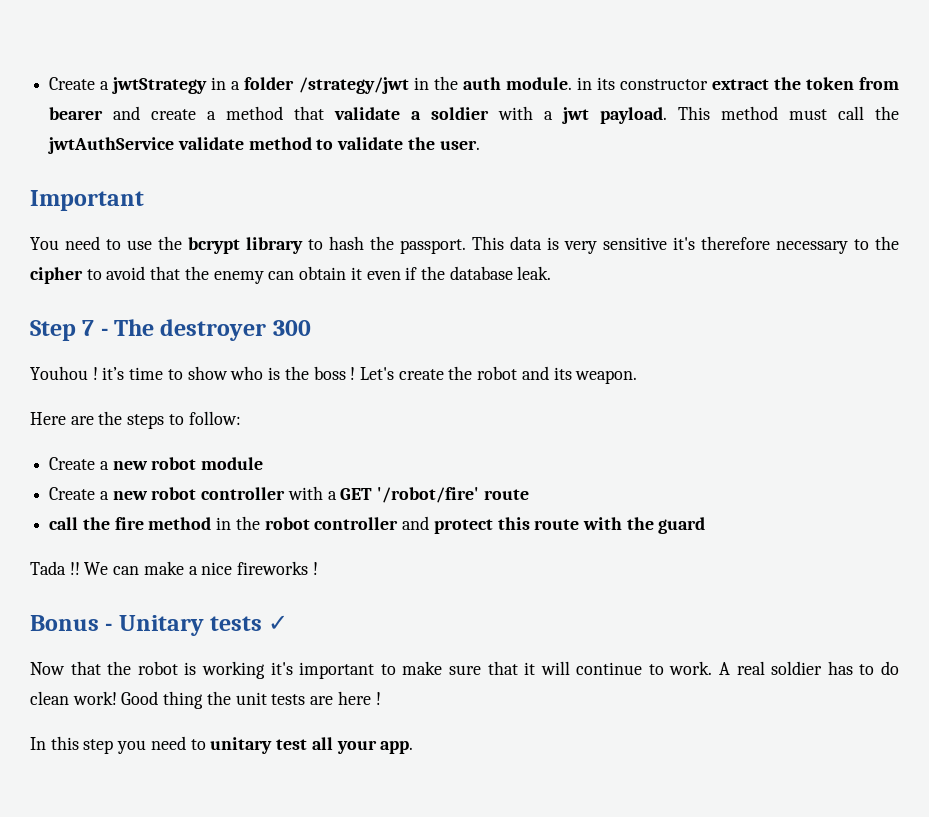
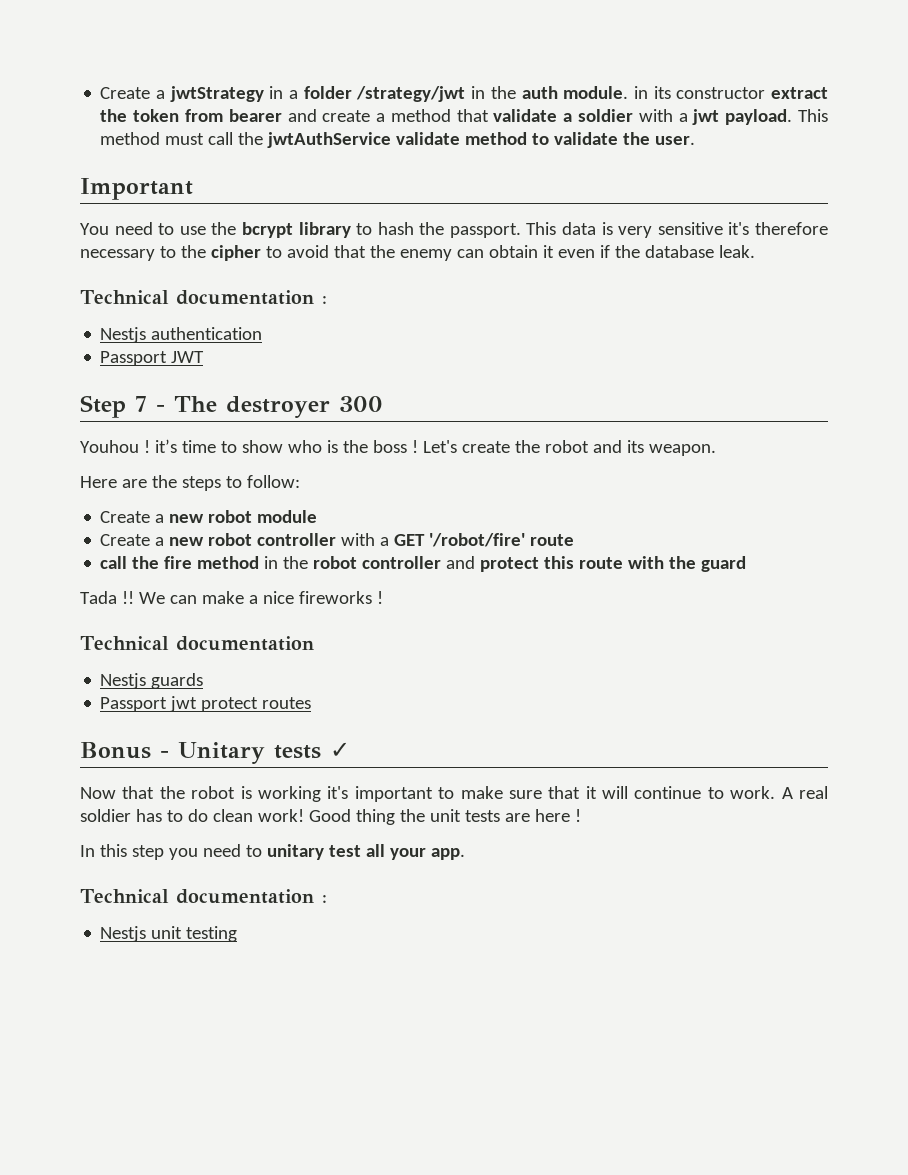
(552, 273) none -> [80,290,327,305] [100,327,263,343] [100,351,205,366] // Technical documentation : // Nestjs authentication // Passport JWT
(318, 568) none -> [80,636,314,651] [100,673,204,689] [100,696,312,712] // Technical documentation // Nestjs guards // Passport jwt protect routes
(414, 747) none -> [80,889,327,904] [100,926,238,942] // Technical documentation : // Nestjs unit testing

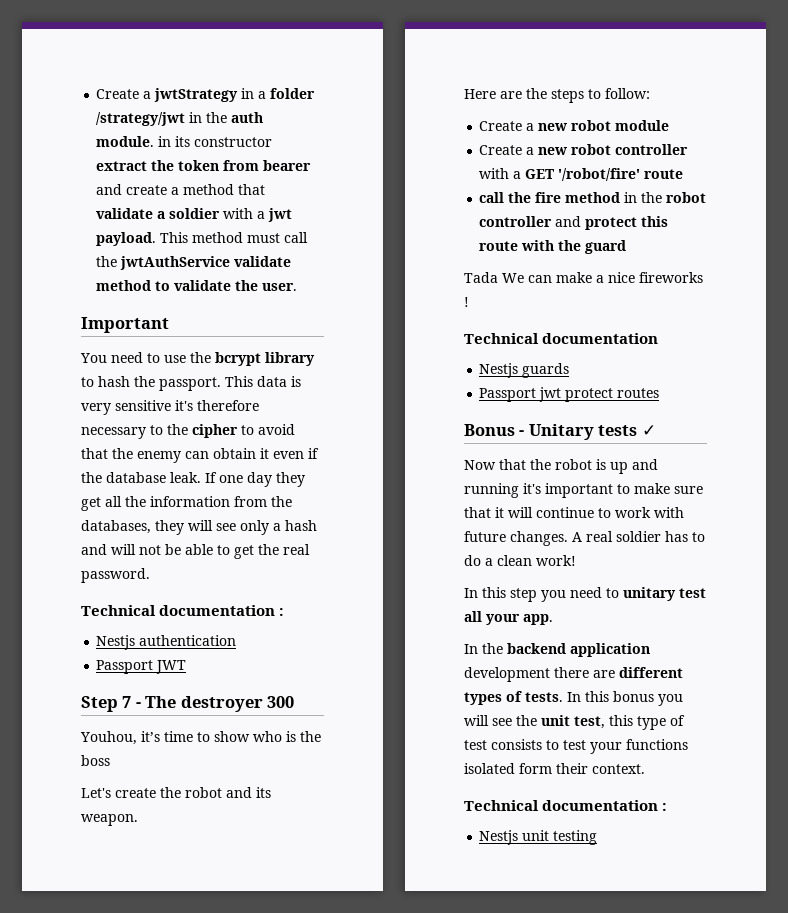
(755, 251) none -> [205,472,305,487] [81,496,292,511] [81,520,317,535] [81,544,310,559] [81,568,150,583] If one day they get all the information from the databases, they will see only a hash and will not be able to get the real password.
[80,440,150,453] Youhou ! -> [80,731,137,745] Youhou,
[411,440,418,453] ! -> (110, 760) //
[121,591,134,604] !! -> (498, 277) none
[257,786,321,802] working -> [610,459,658,474] [464,483,519,498] up and running
[730,786,776,799] work. -> [615,507,684,518] [464,531,568,546] work with future changes.
(208, 815) none -> [485,558,493,566] a
[308,809,581,825] Good thing the unit tests are here ! -> (576, 560) none
(465, 854) none -> [464,643,650,657] [464,667,683,682] [464,691,683,706] [464,715,685,730] [464,739,688,754] [464,763,645,774] // In the backend application development there are different types of tests. In this bonus you will see the unit test, this type of test consists to test your functions isolated form their context.

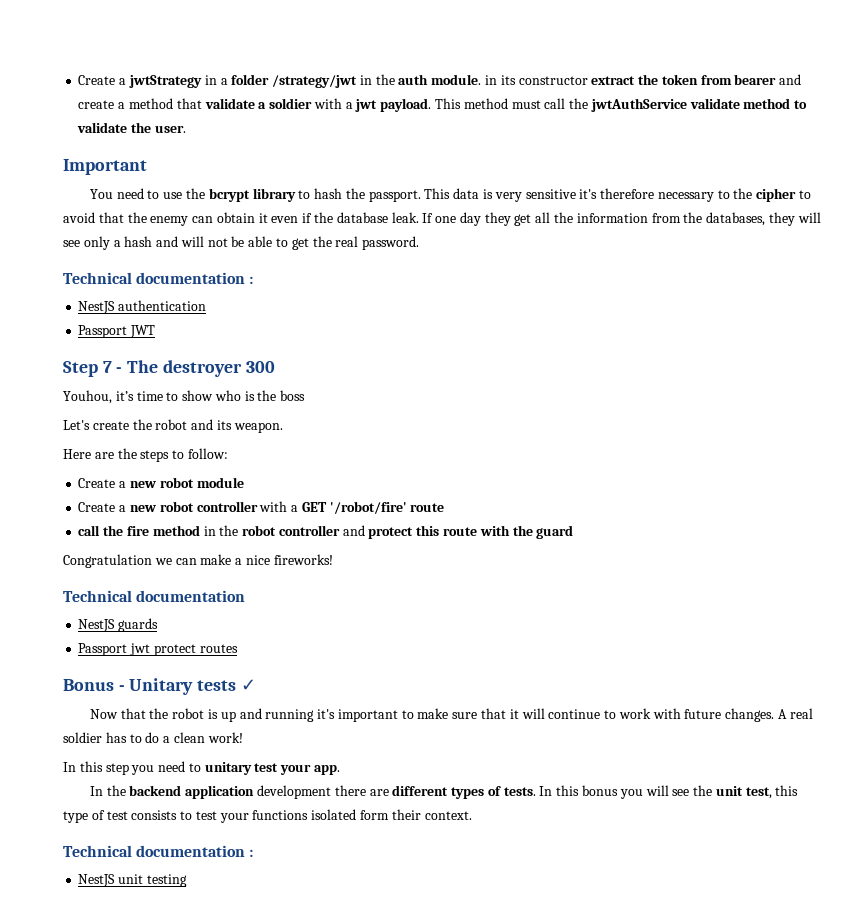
[96,635,136,650] Nestjs -> [78,301,116,314] NestJS
[464,272,524,283] Tada We -> [63,554,172,568] Congratulation we
[639,272,703,283] [464,297,469,307] fireworks ! -> [273,554,333,565] fireworks!
[479,363,519,378] Nestjs -> [78,619,116,632] NestJS
[464,611,482,622] all -> (279, 767) none
[479,830,519,845] Nestjs -> [78,874,116,887] NestJS

